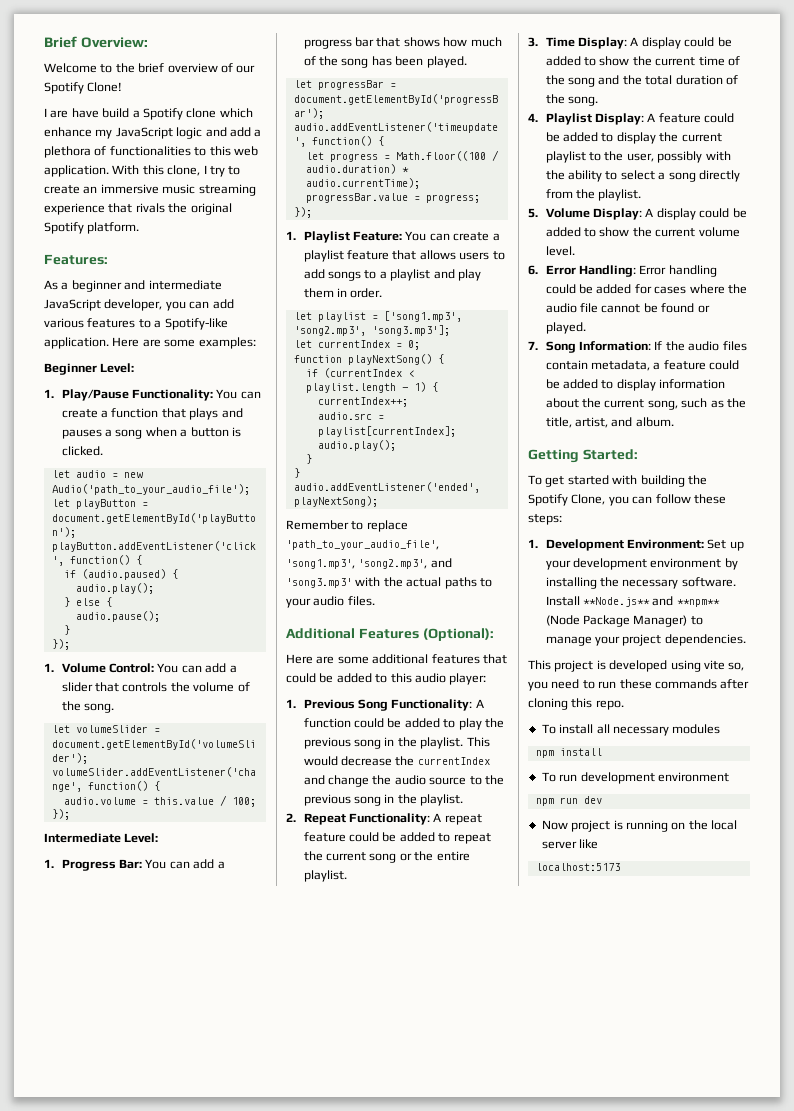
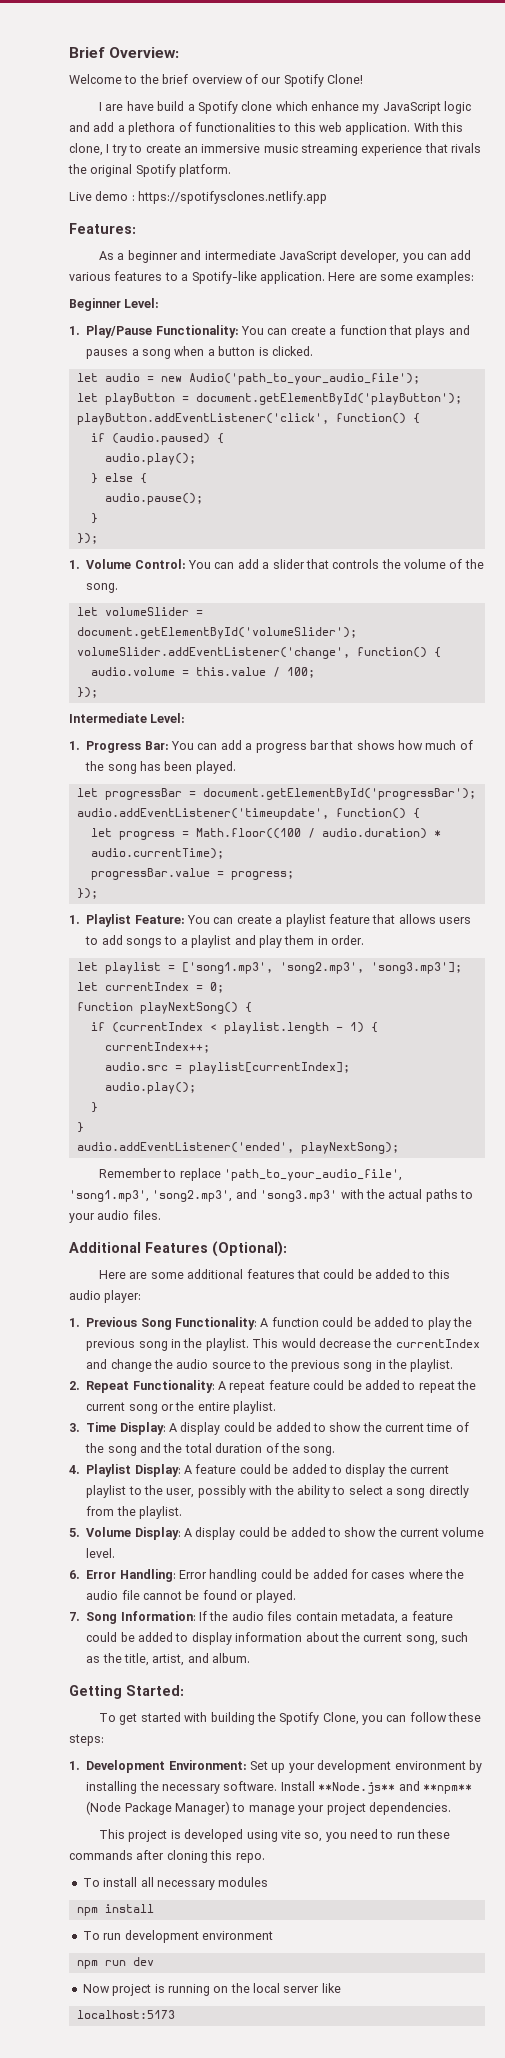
(140, 228) none -> [69,191,328,204] // Live demo : https://spotifysclones.netlify.app

